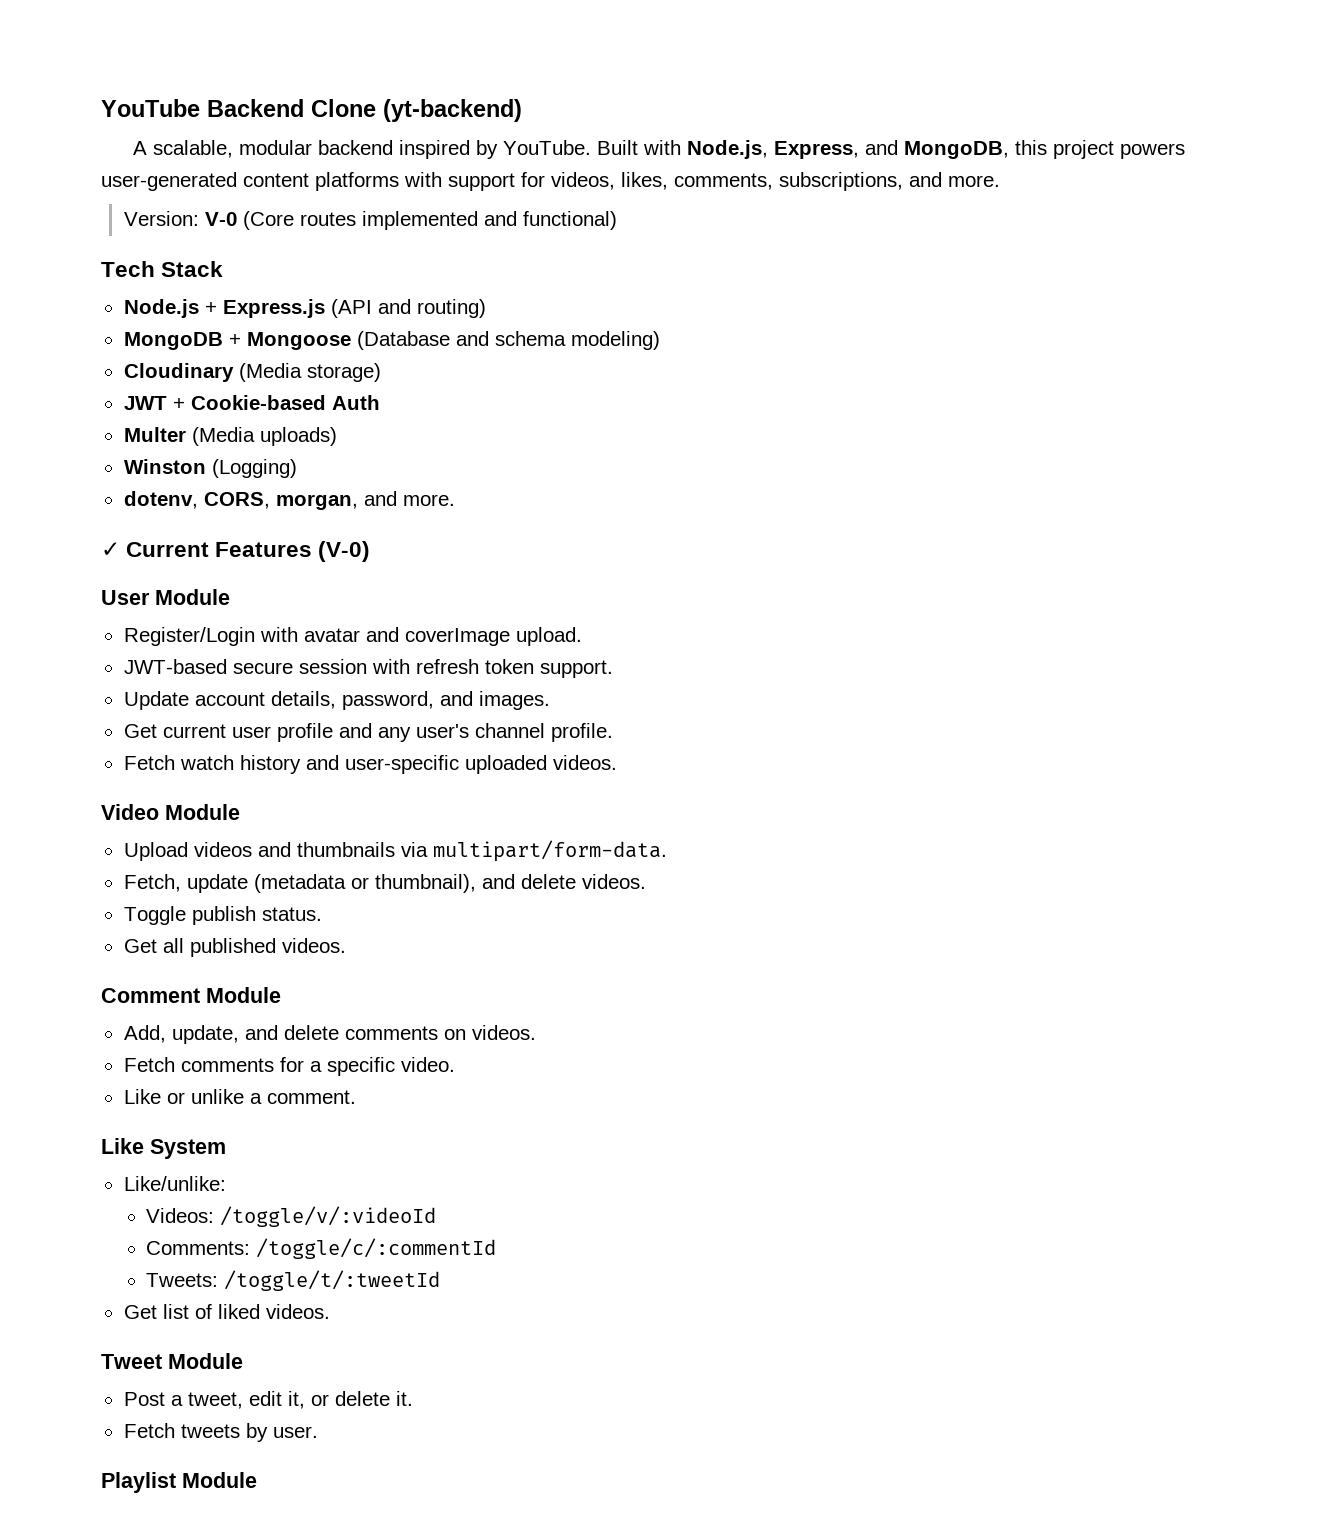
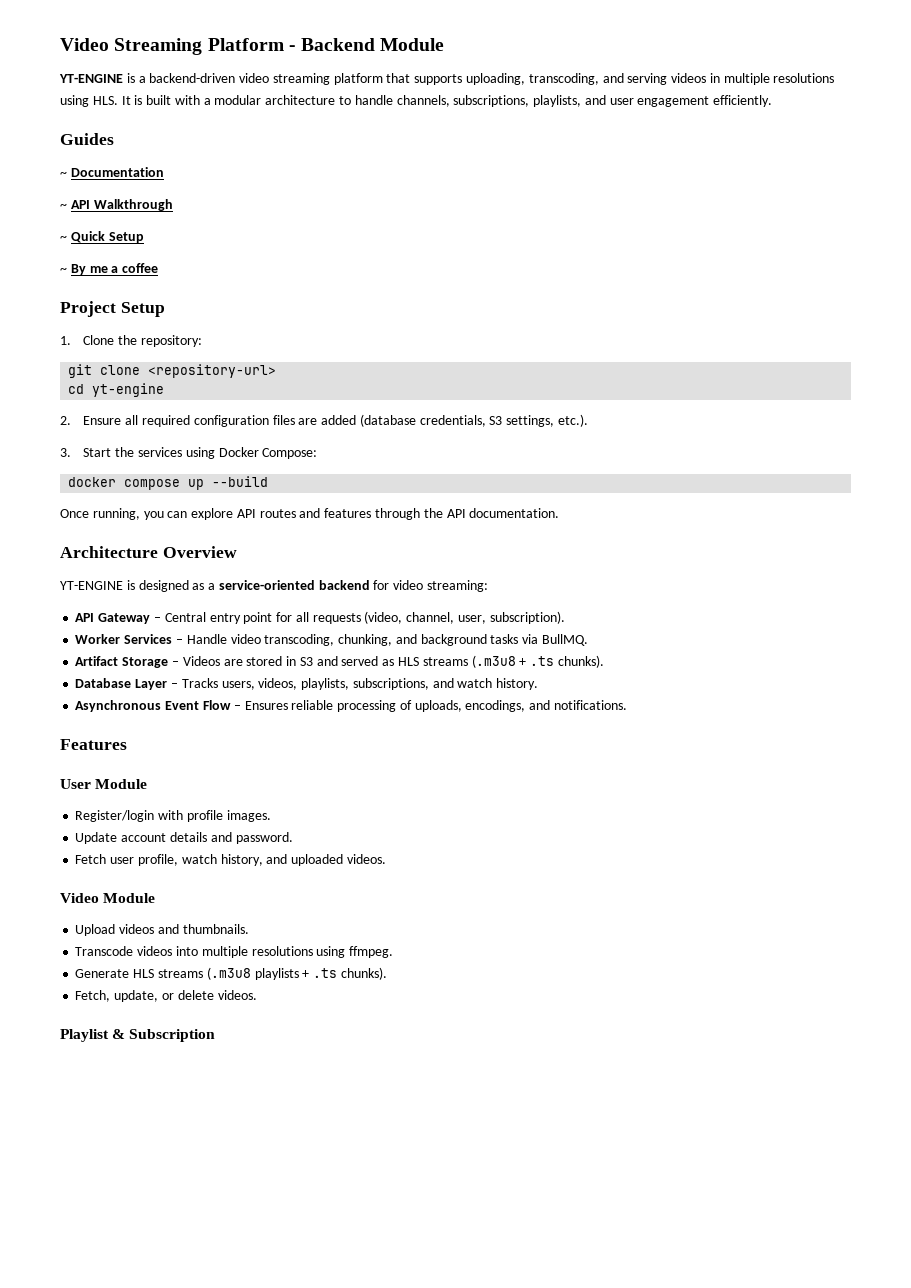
[101,99,522,122] [132,140,1185,159] [101,172,1000,191] [123,211,617,230] [101,261,224,277] [123,299,486,318] [123,331,660,350] [123,363,381,382] [123,395,380,410] [123,427,337,446] [123,459,297,478] [123,491,455,510] [101,542,210,557] YouTube Backend Clone (yt-backend) // A scalable, modular backend inspired by YouTube. Built with Node.js, Express, and MongoDB, this project powers user-generated content platforms with support for videos, likes, comments, subscriptions, and more. // Version: V-0 (Core routes implemented and functional) // Tech Stack // Node.js + Express.js (API and routing) // MongoDB + Mongoose (Database and schema modeling) // Cloudinary (Media storage) // JWT + Cookie-based Auth // Multer (Media uploads) // Winston (Logging) // dotenv, CORS, morgan, and more. // ✓ Current -> [60,38,445,55] [59,73,835,85] [60,95,773,107] [60,133,114,145] [60,167,164,177] [60,199,173,211] [60,231,144,243] [60,263,159,275] [60,301,165,317] [60,335,203,347] [68,364,277,378] [68,383,165,397] [60,414,589,427] [60,447,318,459] [68,476,269,490] [60,508,560,520] [60,546,237,558] [60,580,489,592] [75,611,565,624] [75,634,588,646] [75,655,604,668] [75,678,539,690] [75,700,627,712] Video Streaming Platform - Backend Module // YT-ENGINE is a backend-driven video streaming platform that supports uploading, transcoding, and serving videos in multiple resolutions using HLS. It is built with a modular architecture to handle channels, subscriptions, playlists, and user engagement efficiently. // Guides // ~ Documentation // ~ API Walkthrough // ~ Quick Setup // ~ By me a coffee // Project Setup // 1. Clone the repository: // git clone <repository-url> // cd yt-engine // 2. Ensure all required configuration files are added (database credentials, S3 settings, etc.). // 3. Start the services using Docker Compose: // docker compose up --build // Once running, you can explore API routes and features through the API documentation. // Architecture Overview // YT-ENGINE is designed as a service-oriented backend for video streaming: // API Gateway – Central entry point for all requests (video, channel, user, subscription). // Worker Services – Handle video transcoding, chunking, and background tasks via BullMQ. // Artifact Storage – Videos are stored in S3 and served as HLS streams (.m3u8 + .ts chunks). // Database Layer – Tracks users, videos, playlists, subscriptions, and watch history. // Asynchronous Event Flow – Ensures reliable processing of uploads, encodings, and notifications. //
[318,541,371,562] (V-0) -> (127, 744) none
[123,627,582,646] [123,659,613,678] [123,691,550,710] [123,723,613,742] [123,755,459,774] Register/Login with avatar and coverImage upload. // JWT-based secure session with refresh token support. // Update account details, password, and images. // Get current user profile and any user's channel profile. // Fetch watch history and user-specific -> [75,810,271,822] [75,832,293,844] [75,854,288,866] Register/login with profile images. // Update account details and password. // Fetch user profile, watch history, and
[296,840,667,862] [123,874,646,893] [123,906,322,925] [123,938,346,957] [101,987,281,1003] [123,1025,536,1044] [123,1057,455,1076] [123,1089,356,1104] [101,1138,226,1159] [123,1176,226,1191] [146,1206,437,1227] [146,1238,497,1259] [146,1270,441,1291] [123,1304,330,1319] [101,1353,243,1369] [123,1391,413,1409] [123,1423,318,1442] thumbnails via multipart/form-data. // Fetch, update (metadata or thumbnail), and delete videos. // Toggle publish status. // Get all published videos. // Comment Module // Add, update, and delete comments on videos. // Fetch comments for a specific video. // Like or unlike a comment. // Like System // Like/unlike: // Videos: /toggle/v/:videoId // Comments: /toggle/c/:commentId // Tweets: /toggle/t/:tweetId // Get list of liked videos. // Tweet Module // Post a tweet, edit it, or delete it. // Fetch tweets by user. -> [182,924,249,934] [75,946,394,958] [75,967,387,980] [75,990,257,1002] thumbnails. // Transcode videos into multiple resolutions using ffmpeg. // Generate HLS streams (.m3u8 playlists + .ts chunks). // Fetch, update, or delete videos.
[182,1472,257,1488] Module -> [112,1029,216,1042] & Subscription

